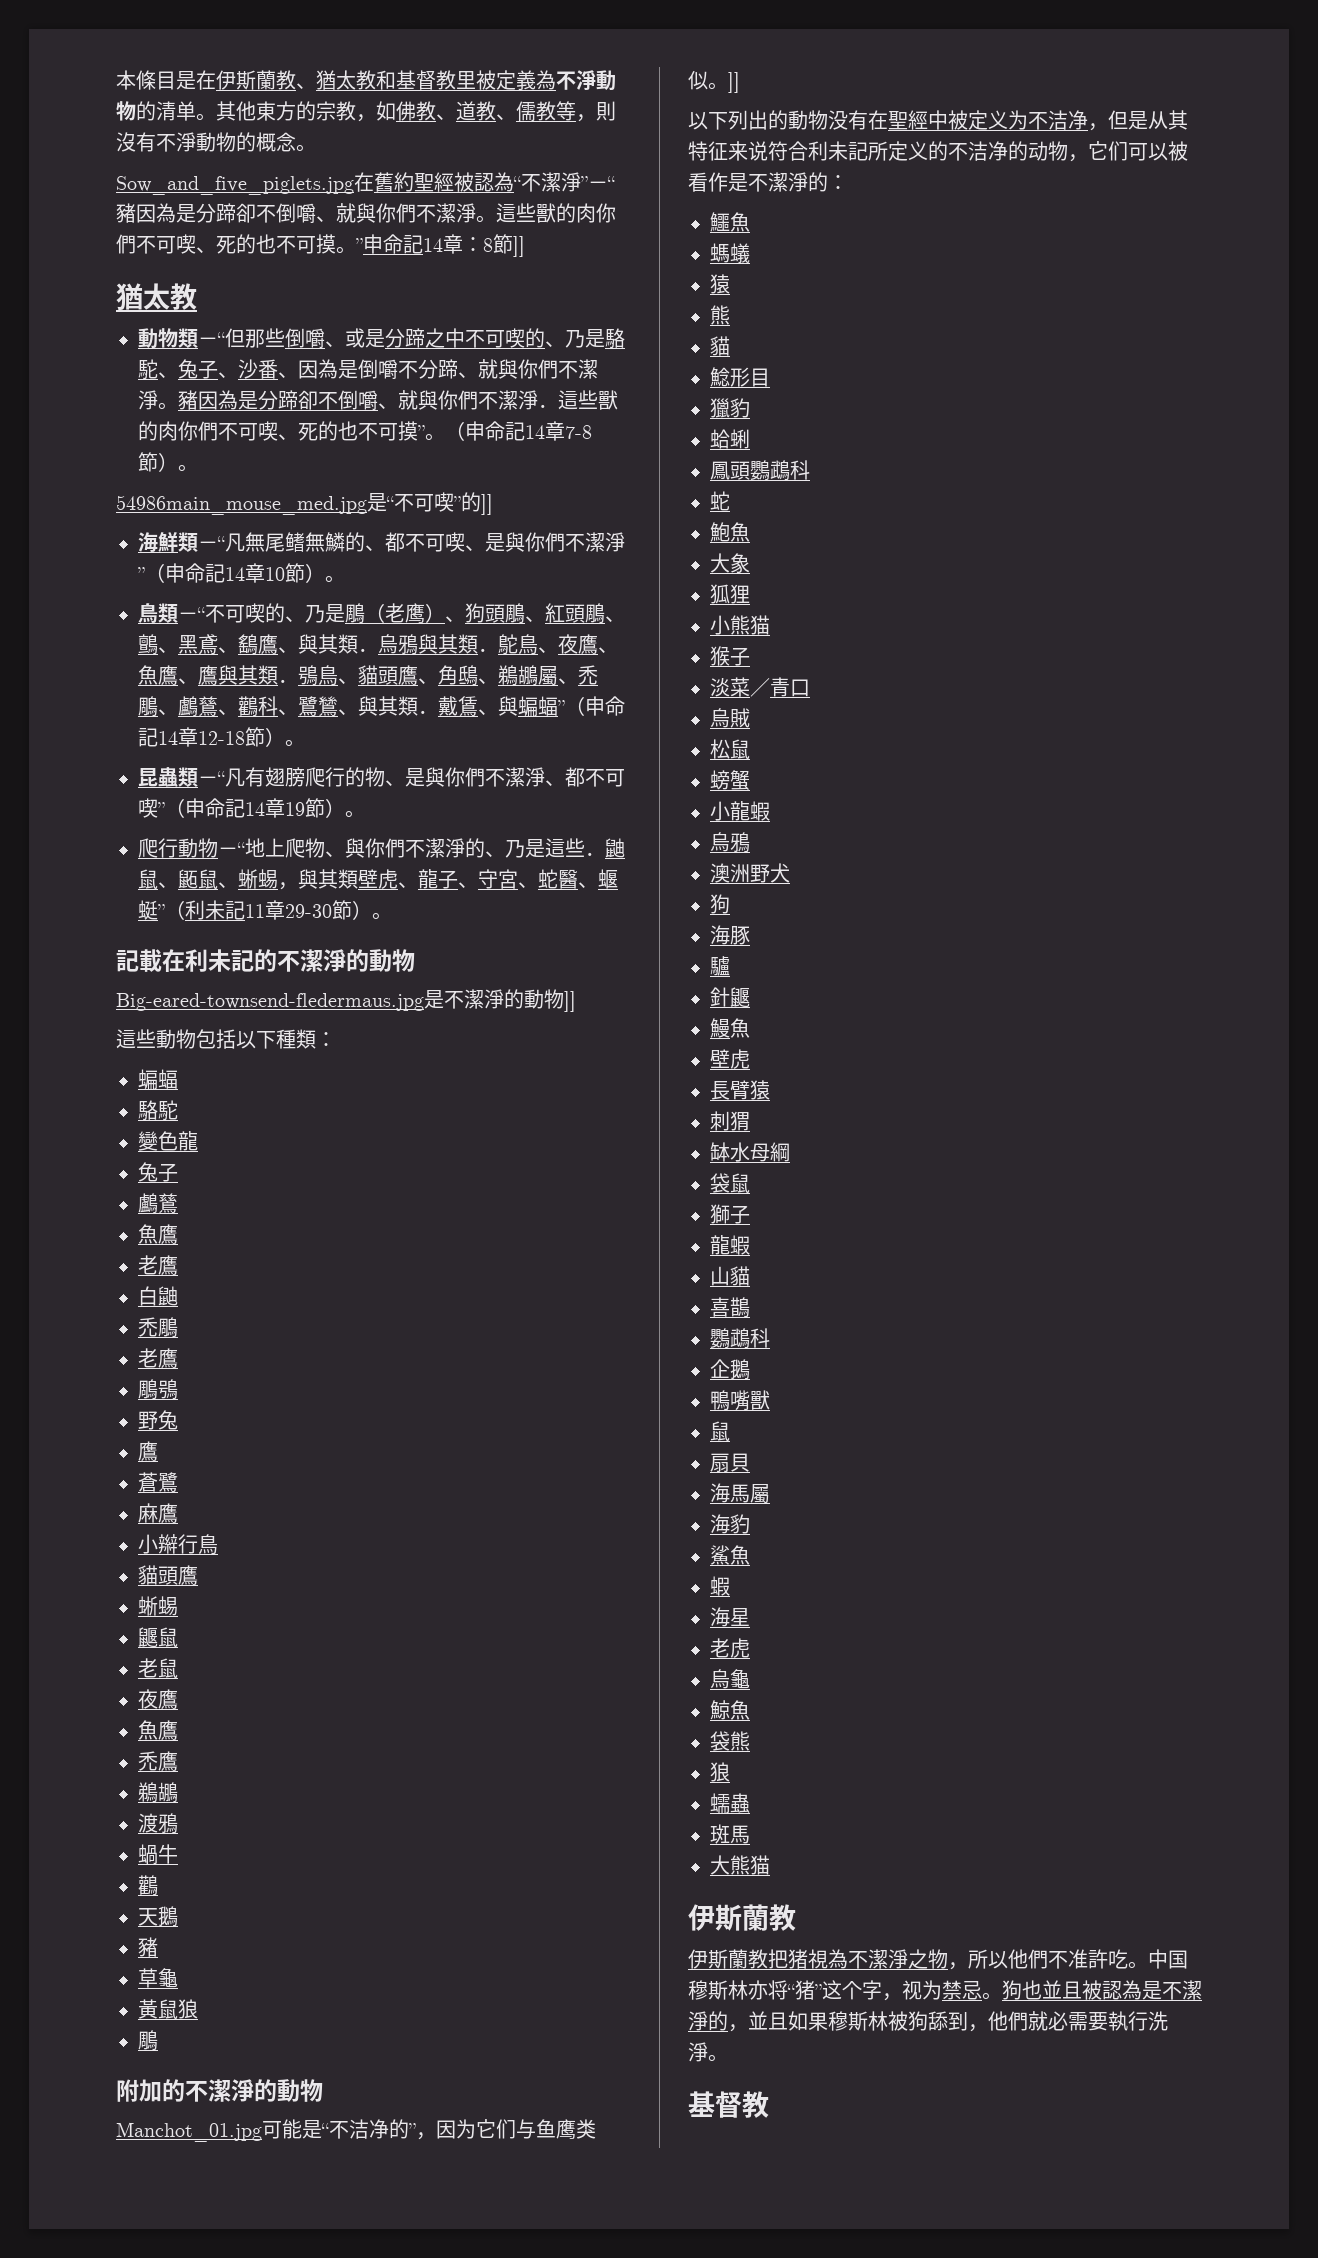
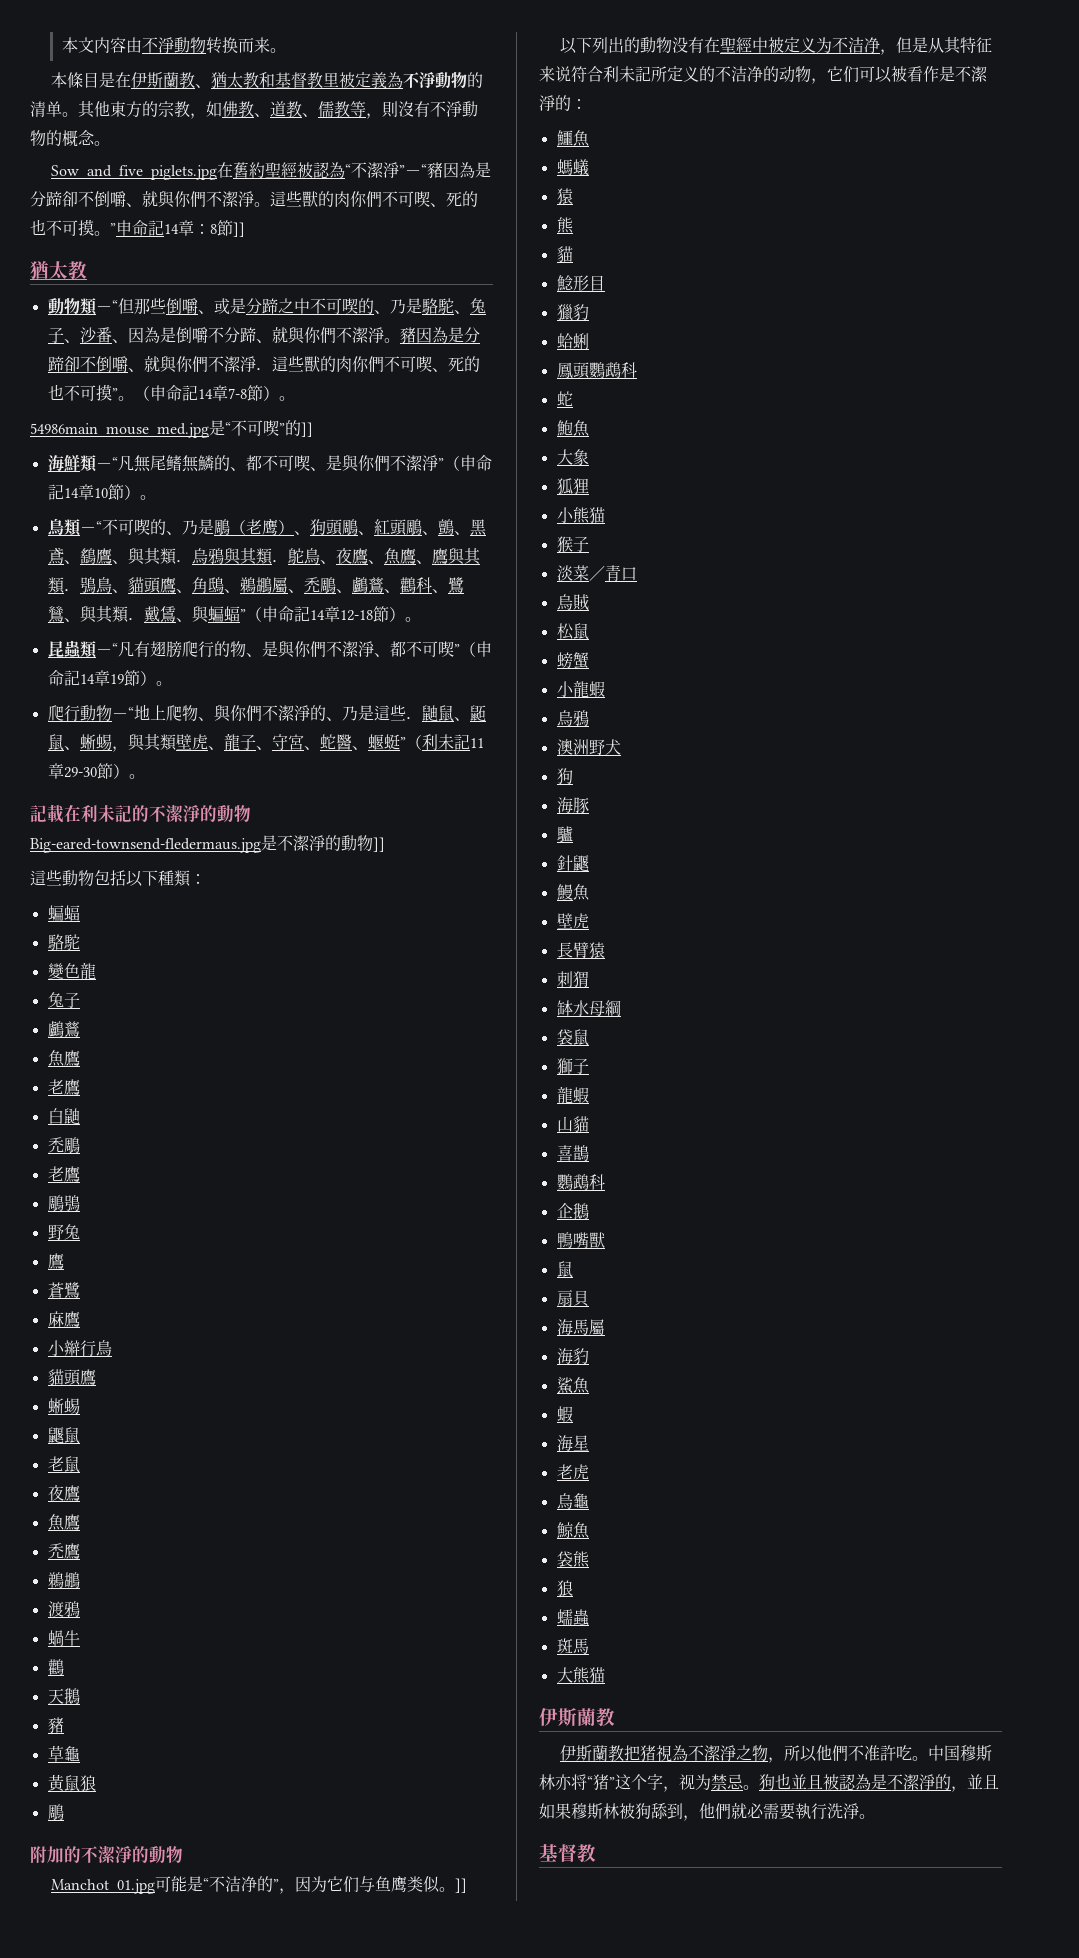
[116,70,136,90] 本 -> [61,37,286,54] [50,72,67,88] 本文内容由不淨動物转换而来。 // 本

